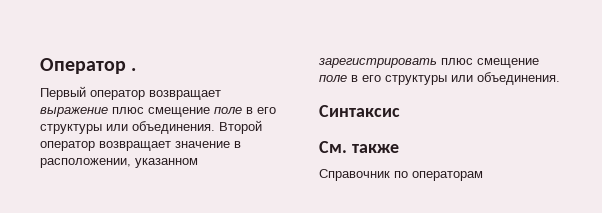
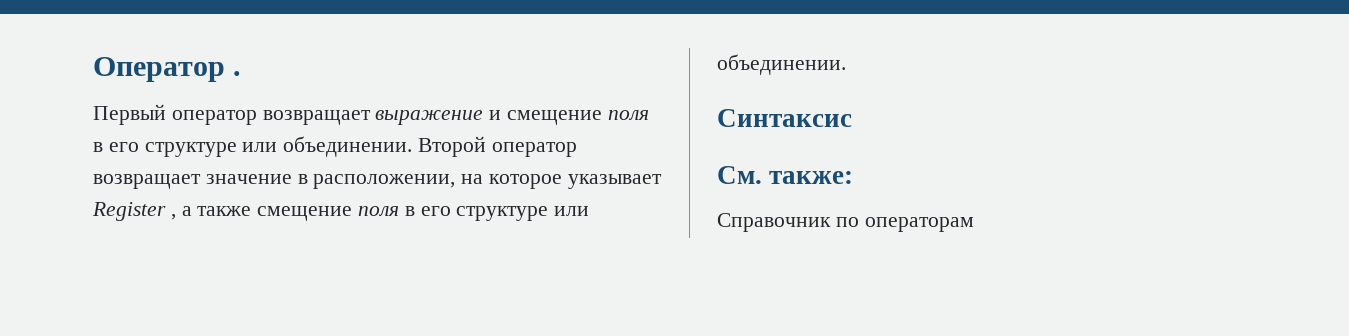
[112,107,276,117] [40,121,215,134] плюс смещение поле в его структуры или объединения. -> [489,110,649,125] [93,136,413,157] и смещение поля в его структуре или объединении.
[135,158,198,168] [318,58,539,68] [319,72,560,85] указанном зарегистрировать плюс смещение поле в его структуры или объединения. -> [461,174,662,189] [92,202,590,221] [717,54,846,75] на которое указывает Register , а также смещение поля в его структуре или объединении.
[351,144,399,153] также -> [769,171,854,184] также:

